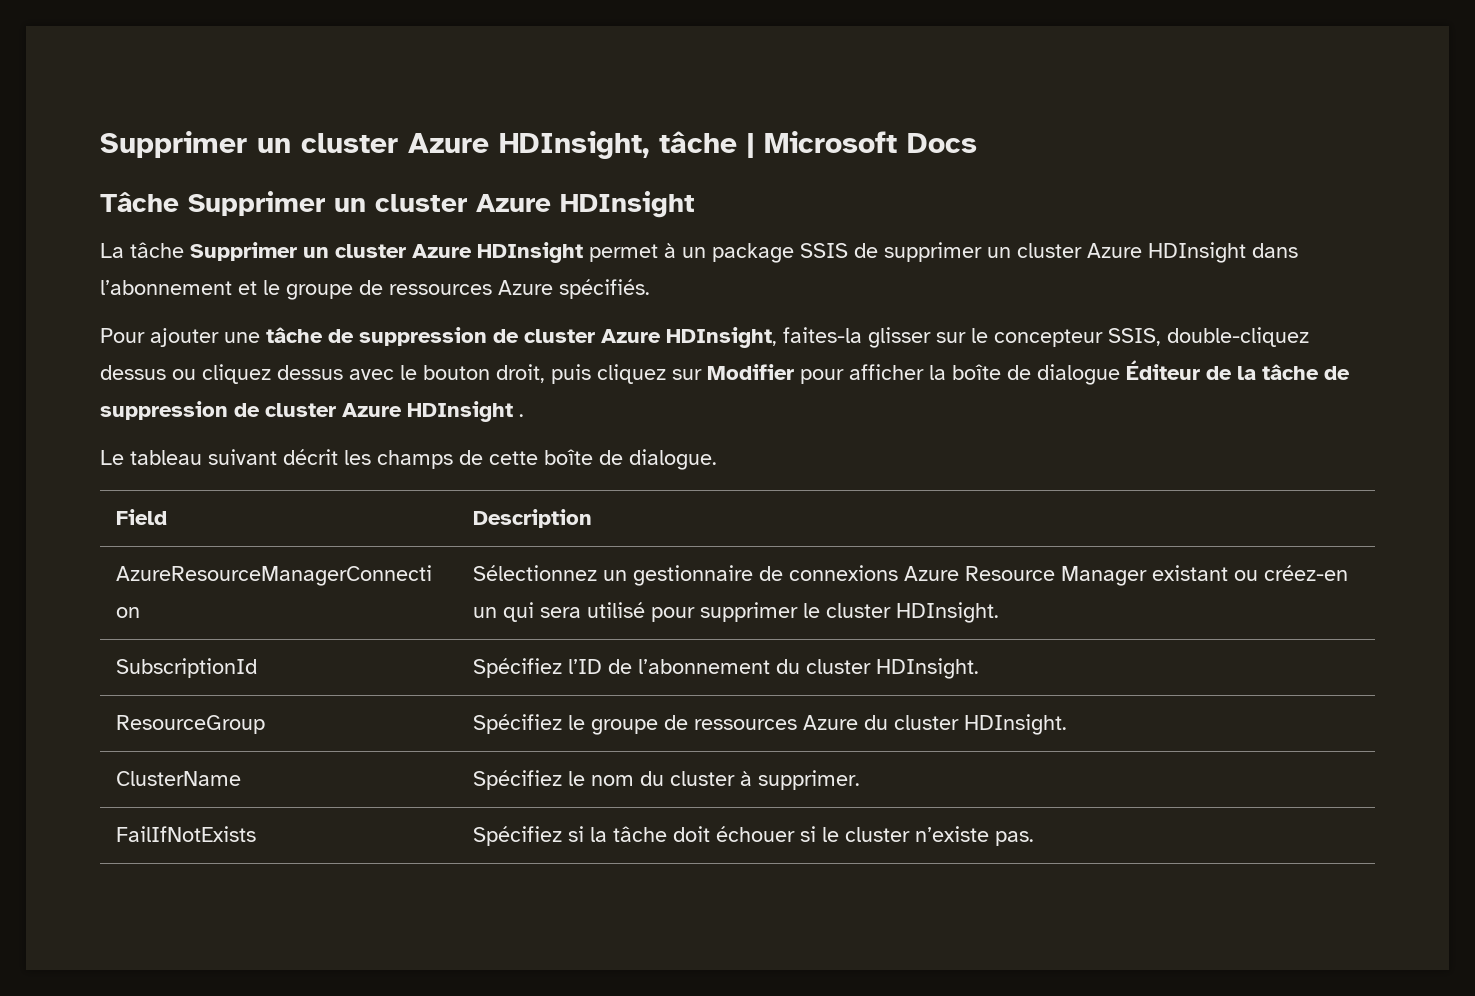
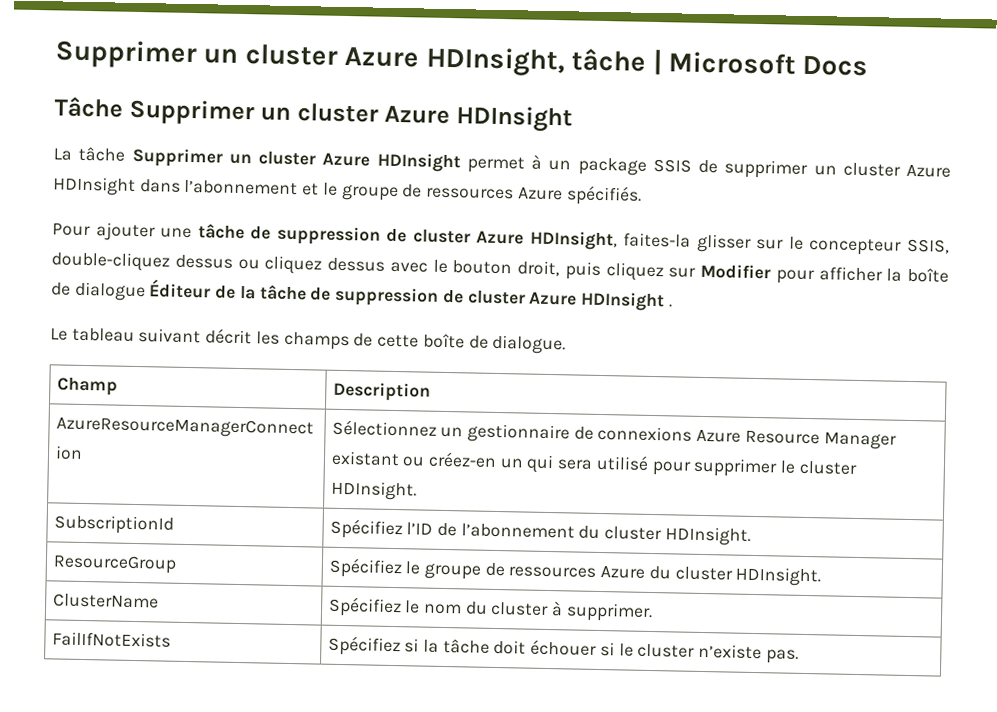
[115,509,167,525] Field -> [56,377,118,396] Champ

